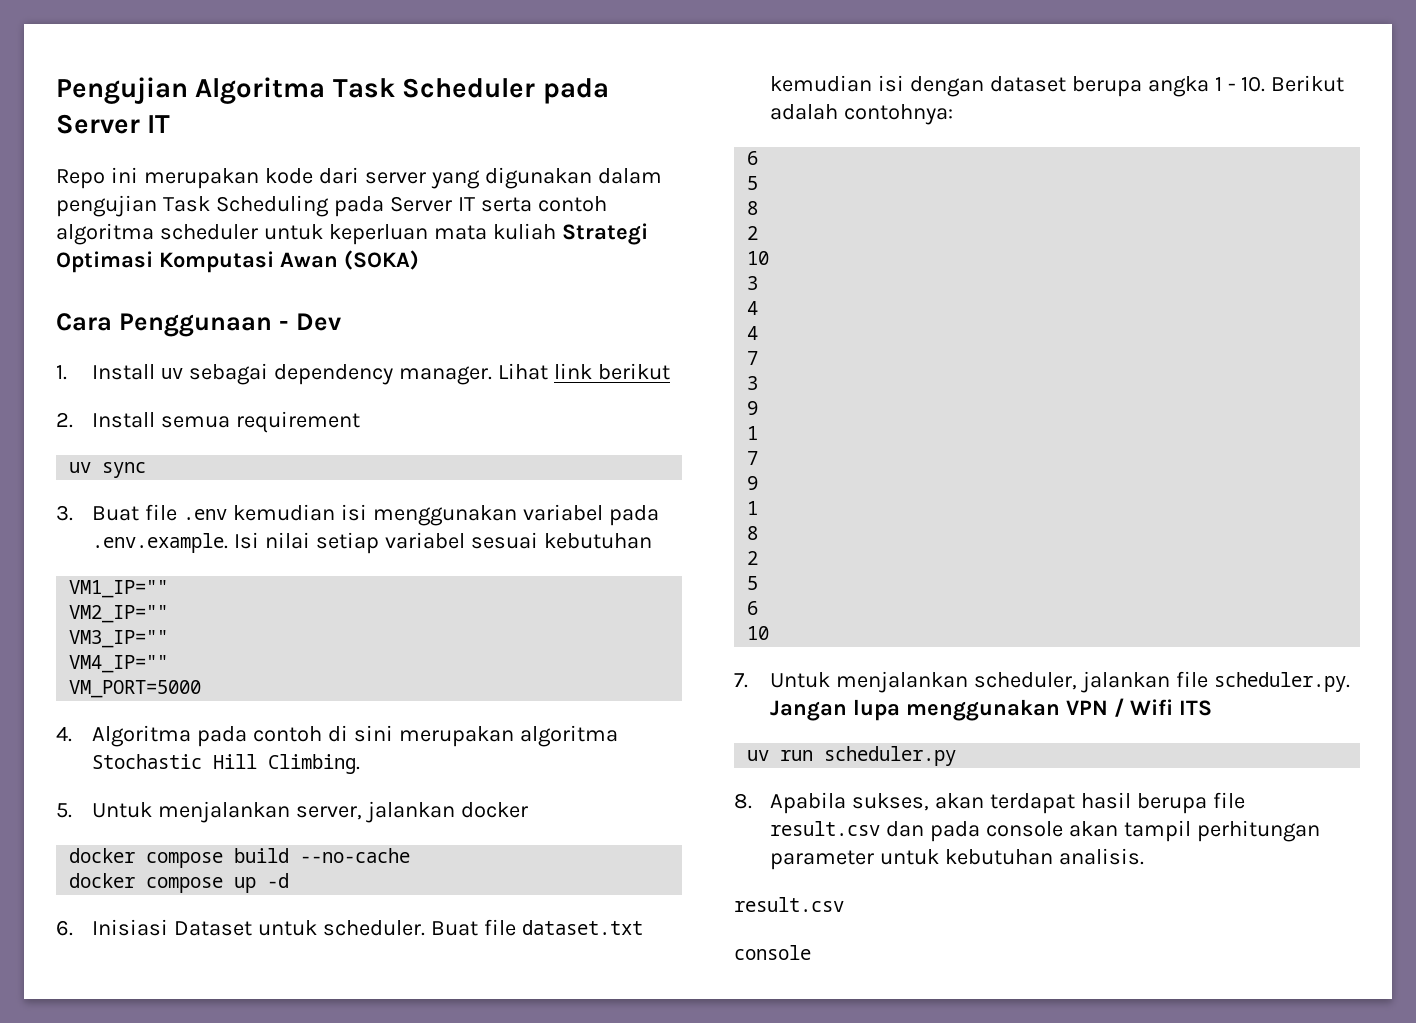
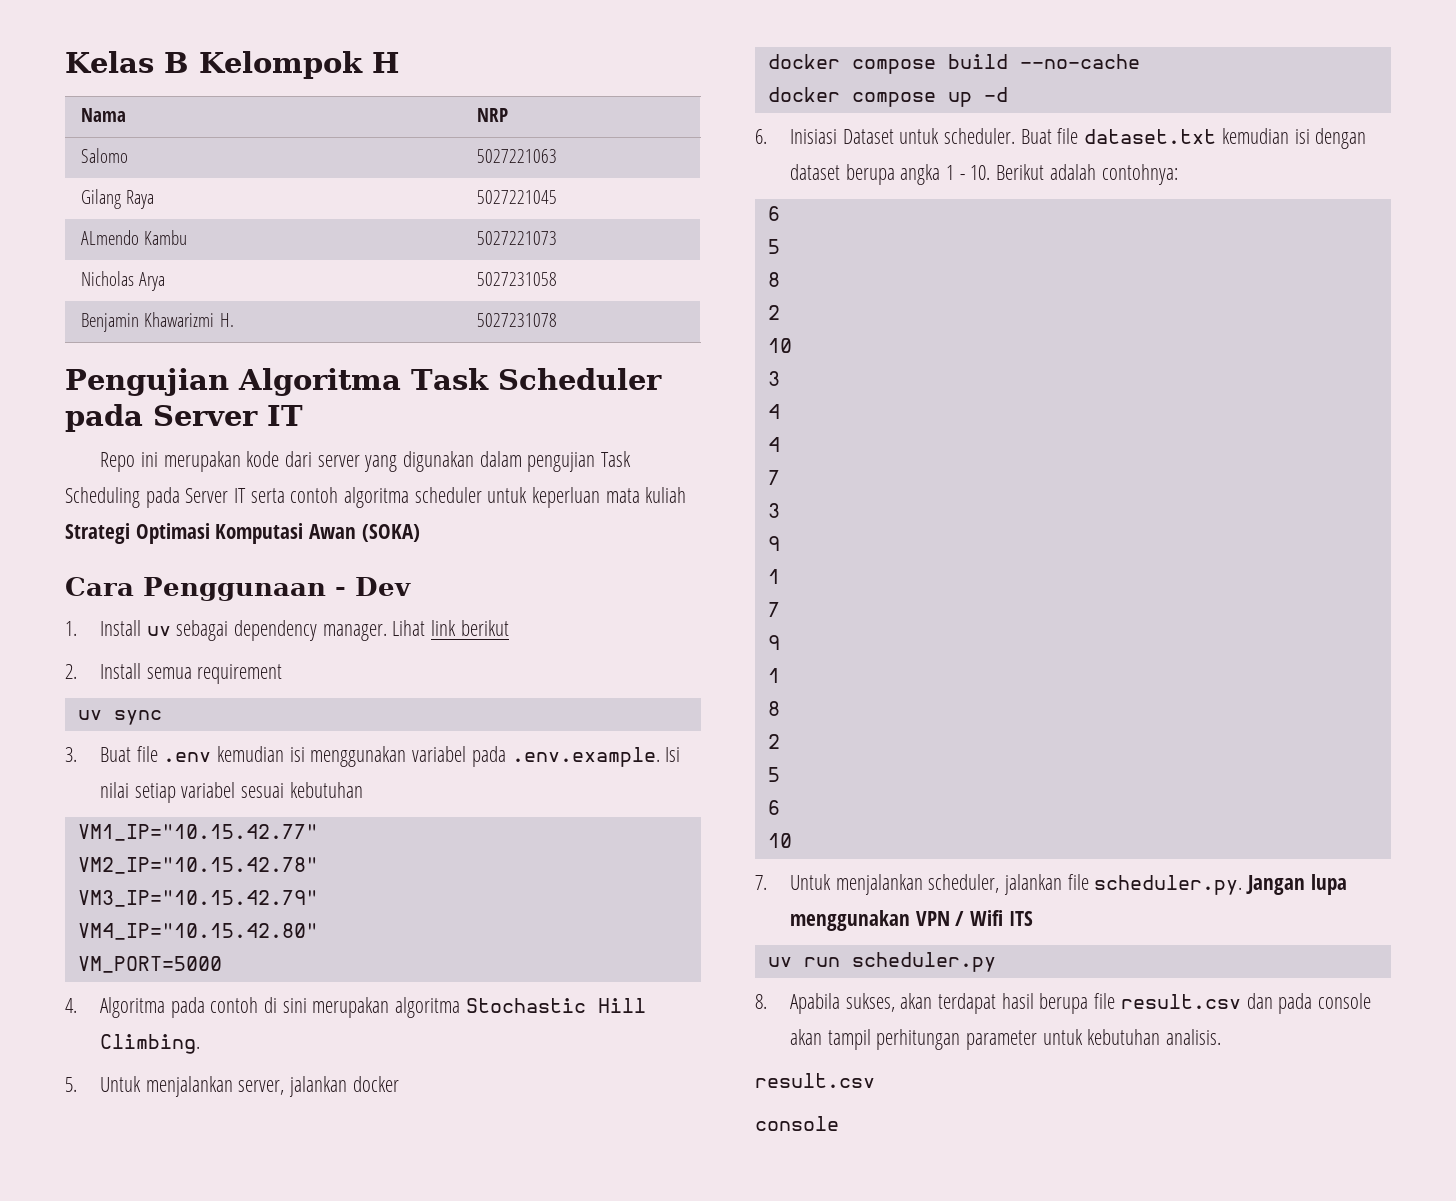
(56, 90) none -> [65,51,399,79] [81,108,127,122] [477,108,509,122] [81,148,129,163] [477,149,558,163] [81,189,155,209] [477,190,558,204] [81,230,188,245] [477,231,558,245] [81,271,166,291] [477,272,558,286] [81,312,234,332] [477,313,558,327] Kelas B Kelompok H // Nama | NRP // Salomo | 5027221063 // Gilang Raya | 5027221045 // ALmendo Kambu | 5027221073 // Nicholas Arya | 5027231058 // Benjamin Khawarizmi H. | 5027231078 //
[69,580,169,598] [69,605,169,623] [69,630,169,648] [69,655,169,673] VM1_IP="" // VM2_IP="" // VM3_IP="" // VM4_IP="" -> [77,824,318,841] [77,857,318,874] [77,890,318,907] [77,923,318,940] VM1_IP="10.15.42.77" // VM2_IP="10.15.42.78" // VM3_IP="10.15.42.79" // VM4_IP="10.15.42.80"

